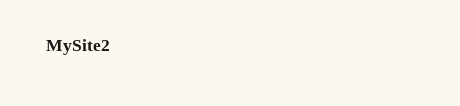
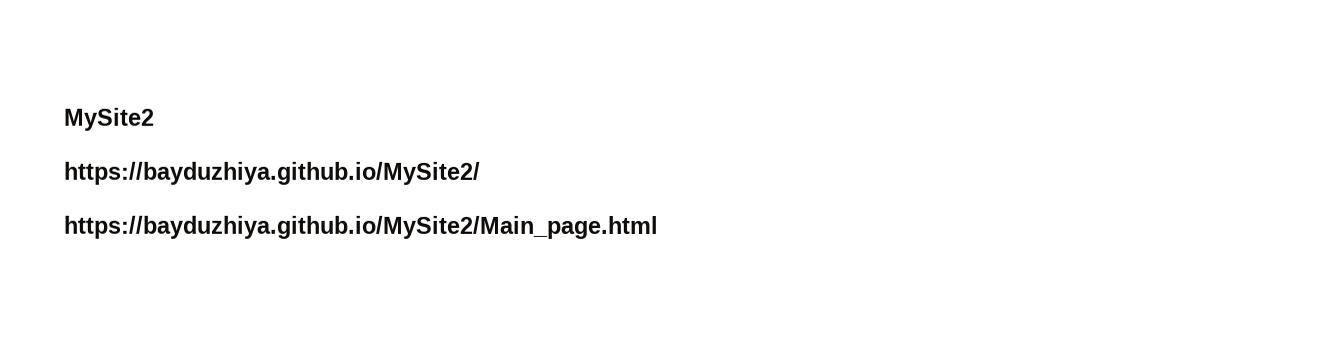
(110, 47) none -> [63,161,481,185] [63,215,658,239] // https://bayduzhiya.github.io/MySite2/ // https://bayduzhiya.github.io/MySite2/Main_page.html

